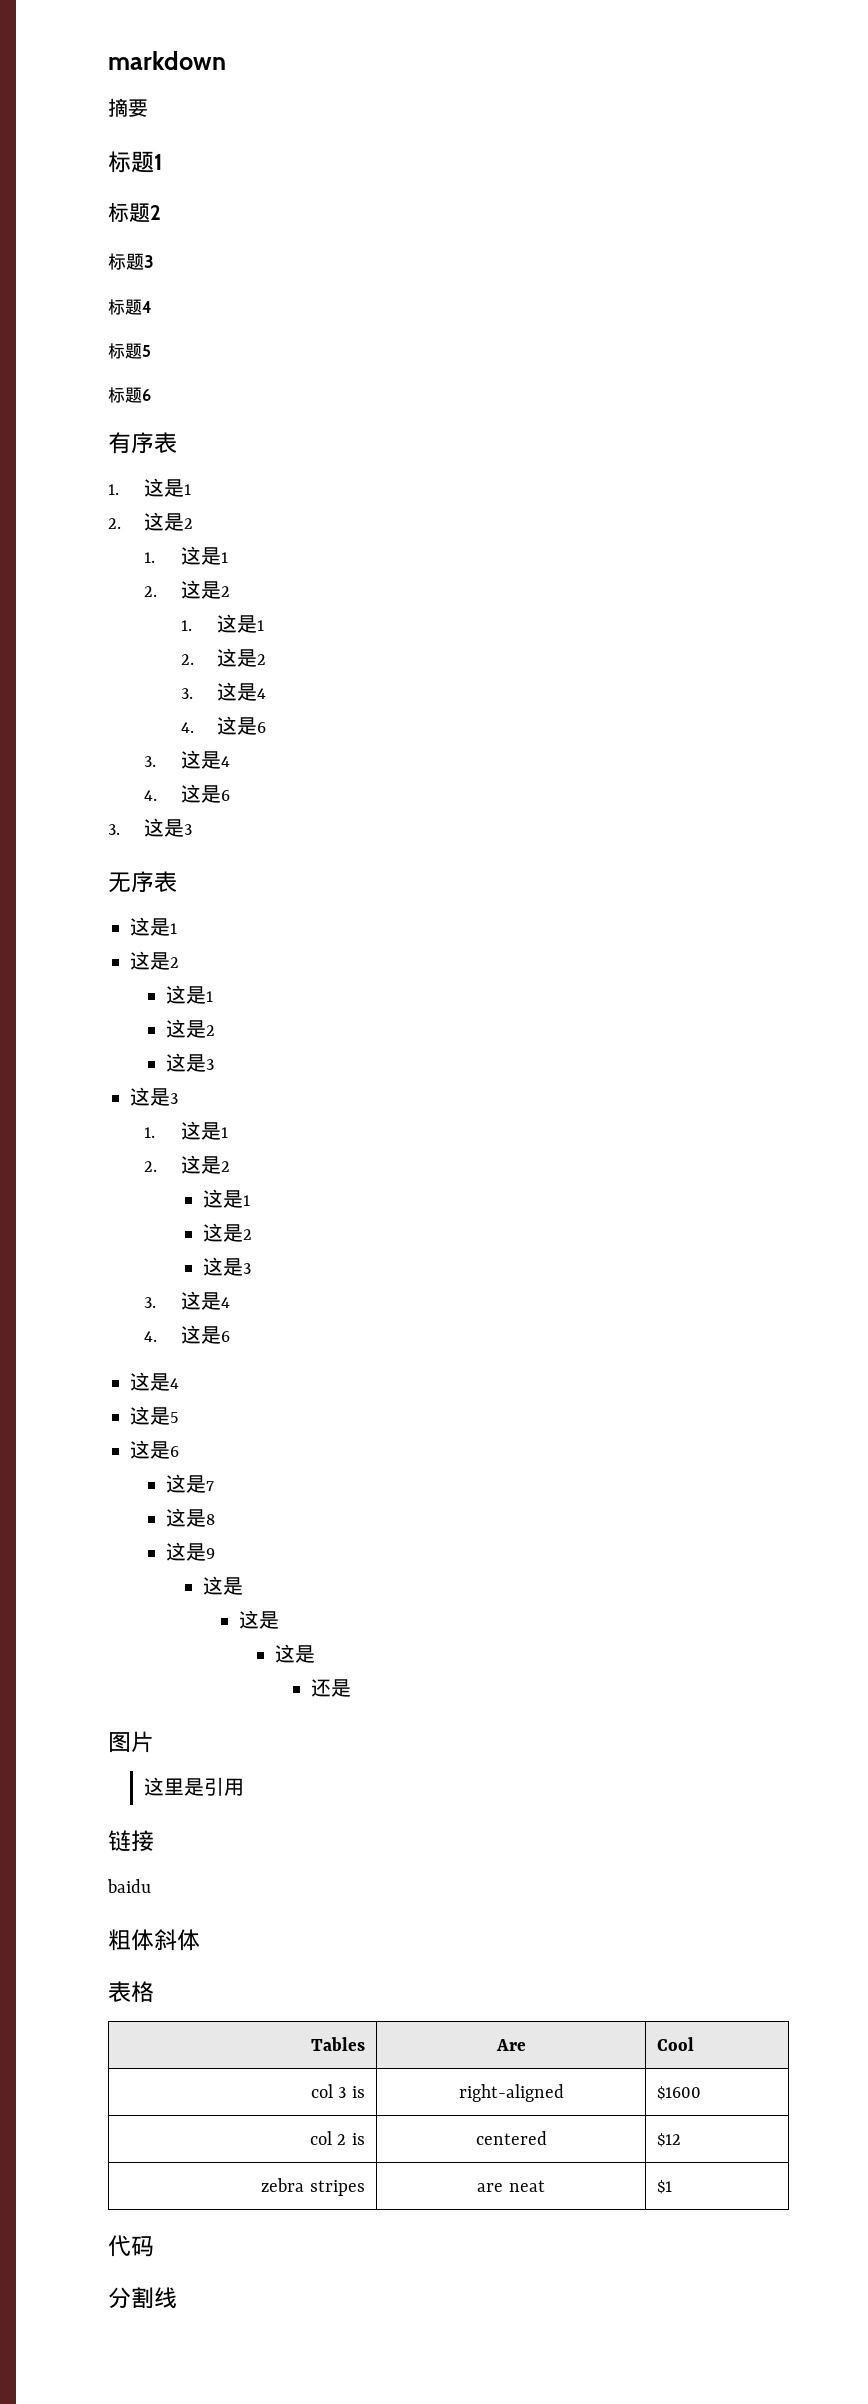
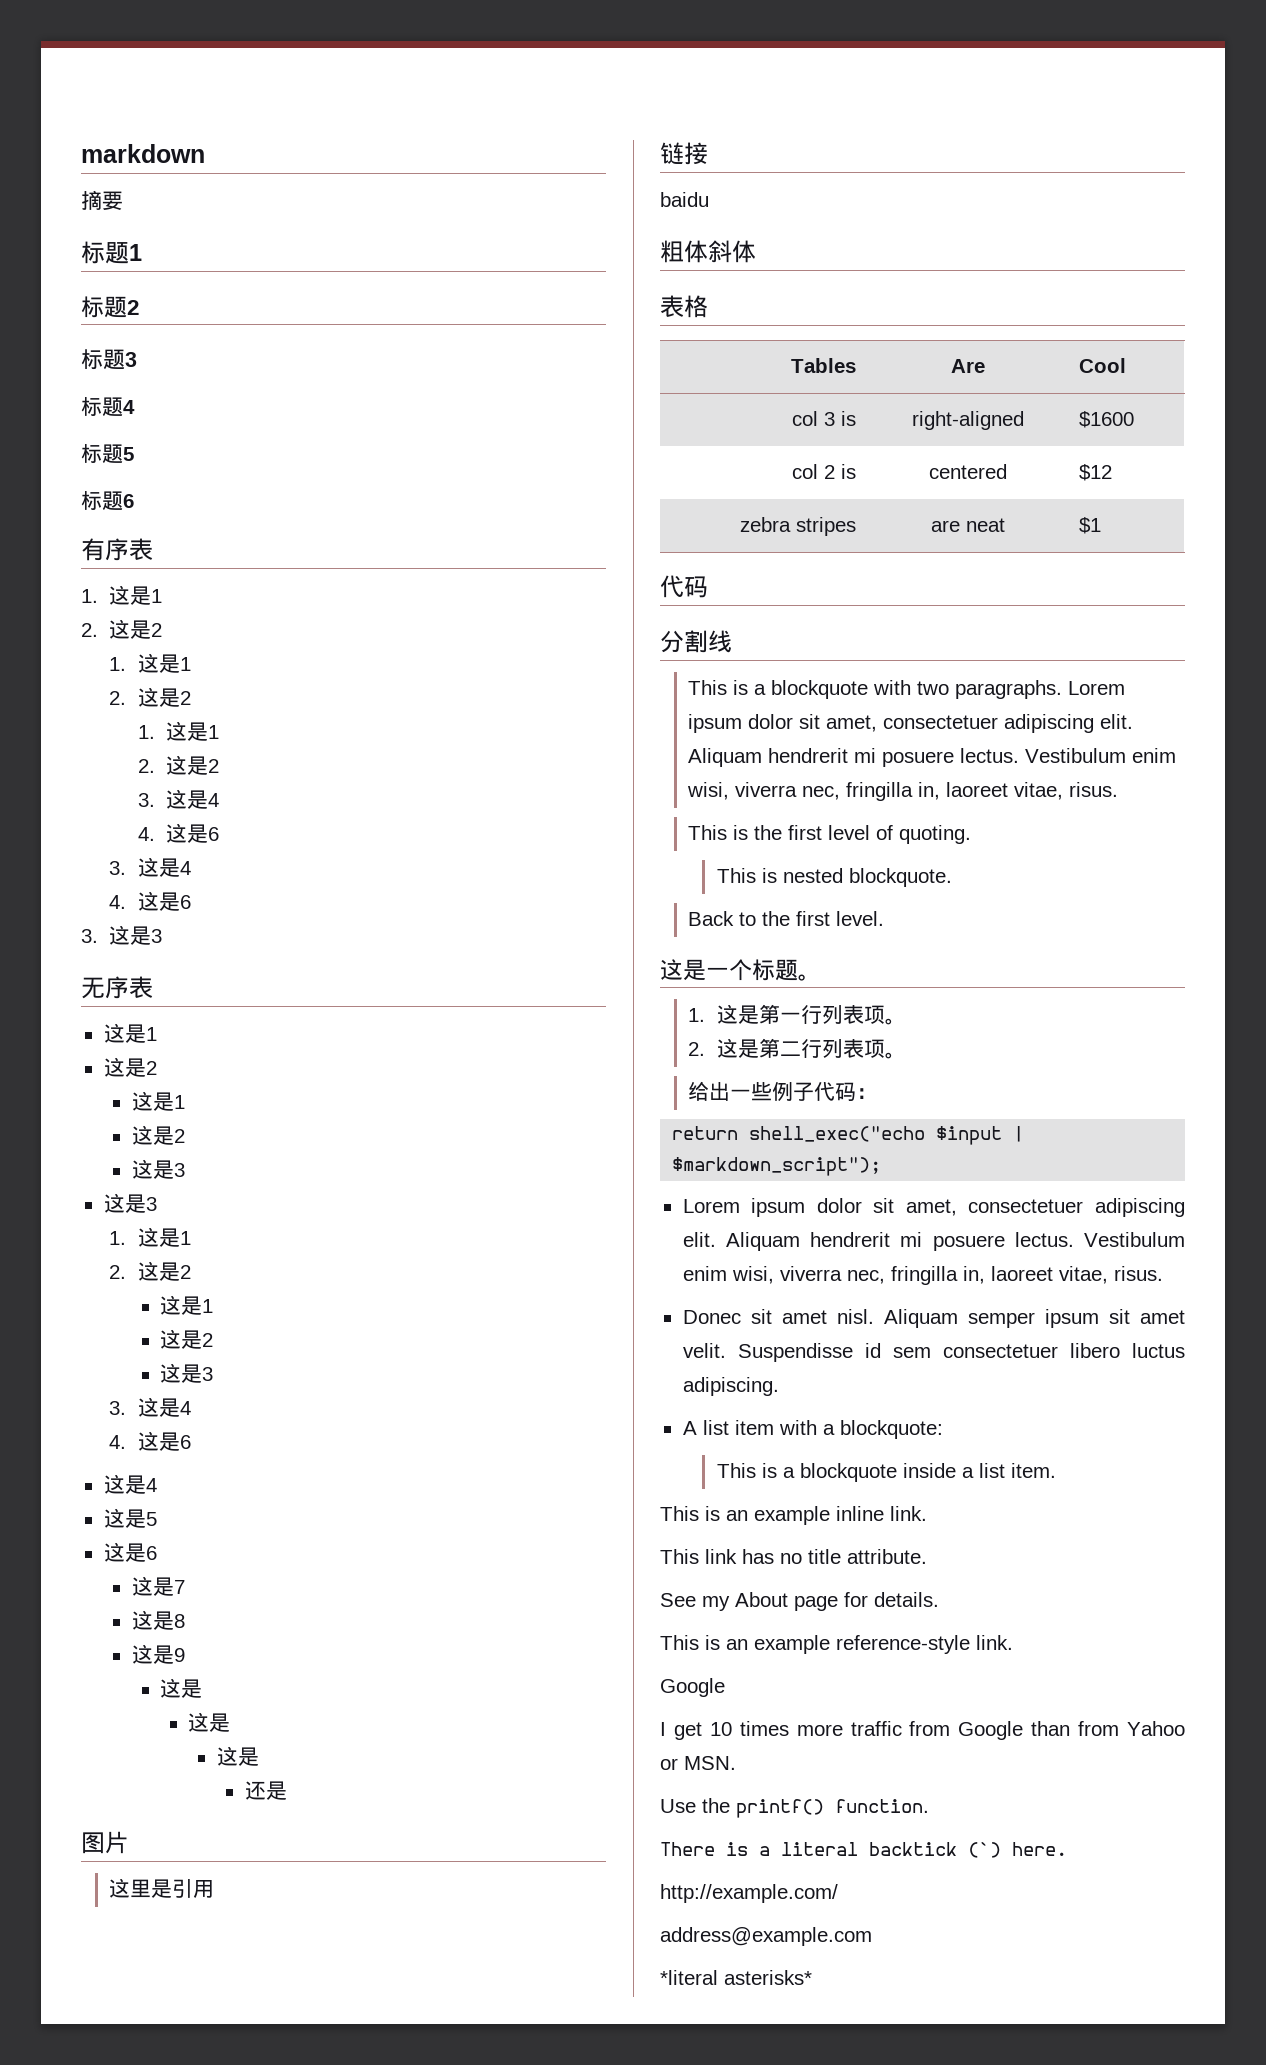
(177, 2298) none -> [688,680,1126,699] [688,714,1134,733] [688,748,1177,767] [687,782,1119,801] [688,825,972,844] [716,868,952,887] [688,911,885,926] [660,959,821,981] [688,1004,906,1025] [688,1038,906,1059] [688,1081,878,1102] [672,1126,1025,1145] [672,1157,882,1176] [682,1198,1185,1217] [682,1232,1185,1251] [682,1266,1163,1285] [682,1309,1185,1328] [682,1343,1185,1362] [682,1377,779,1396] [682,1420,943,1439] [716,1463,1056,1482] [660,1506,927,1525] [660,1549,927,1564] [660,1592,939,1611] [660,1635,1013,1654] [660,1678,725,1697] [660,1721,1185,1740] [660,1756,736,1770] [660,1798,929,1818] [660,1842,1067,1858] [660,1884,838,1903] [660,1927,872,1946] [660,1970,812,1985] // This is a blockquote with two paragraphs. Lorem ipsum dolor sit amet, consectetuer adipiscing elit. Aliquam hendrerit mi posuere lectus. Vestibulum enim wisi, viverra nec, fringilla in, laoreet vitae, risus. // This is the first level of quoting. // This is nested blockquote. // Back to the first level. // 这是一个标题。 // 1.这是第一行列表项。 // 2.这是第二行列表项。 // 给出一些例子代码： // return shell_exec("echo $input | $markdown_script"); // Lorem ipsum dolor sit amet, consectetuer adipiscing elit. Aliquam hendrerit mi posuere lectus. Vestibulum enim wisi, viverra nec, fringilla in, laoreet vitae, risus. // Donec sit amet nisl. Aliquam semper ipsum sit amet velit. Suspendisse id sem consectetuer libero luctus adipiscing. // A list item with a blockquote: // This is a blockquote inside a list item. // This is an example inline link. // This link has no title attribute. // See my About page for details. // This is an example reference-style link. // Google // I get 10 times more traffic from Google than from Yahoo or MSN. // Use the printf() function. // There is a literal backtick (`) here. // http://example.com/ // address@example.com // *literal asterisks*

